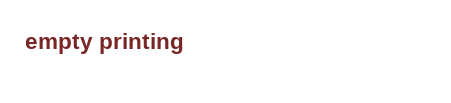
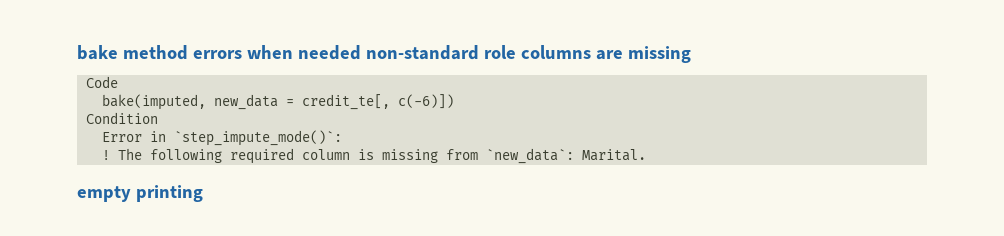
(25, 44) none -> [77,45,691,63] [85,76,118,88] [101,94,454,110] [85,112,158,124] [101,130,342,146] [101,148,646,164] bake method errors when needed non-standard role columns are missing // Code // bake(imputed, new_data = credit_te[, c(-6)]) // Condition // Error in `step_impute_mode()`: // ! The following required column is missing from `new_data`: Marital. //

